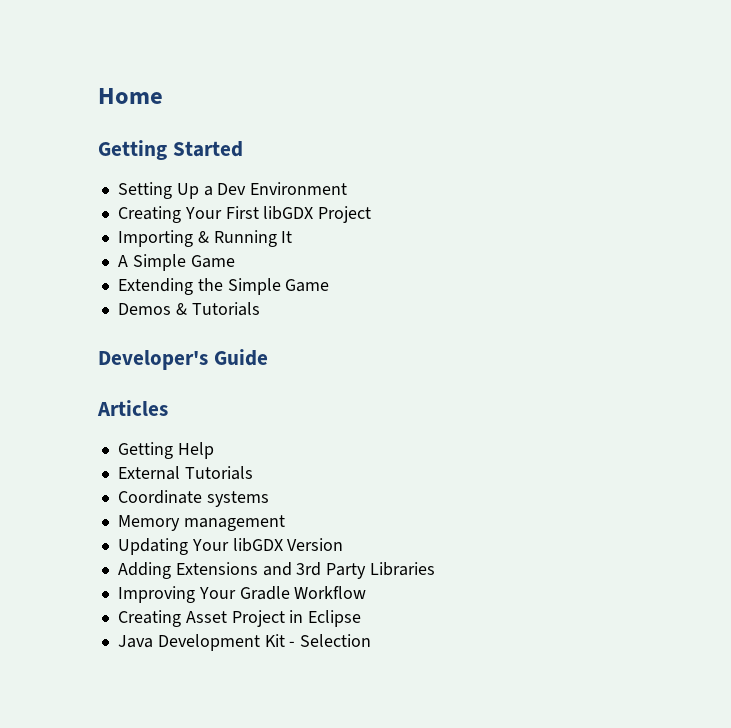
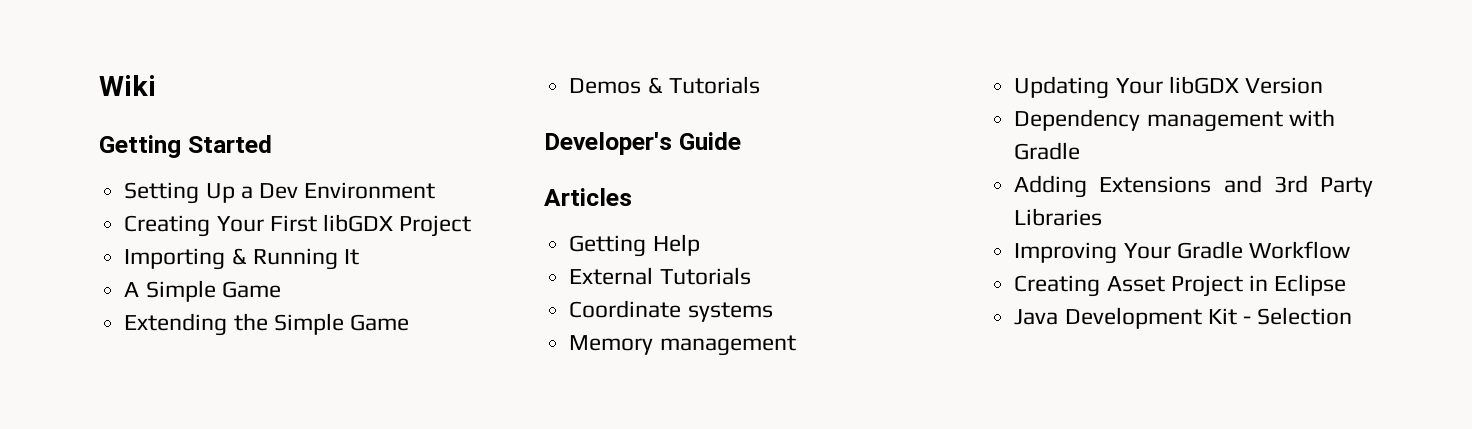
[98,88,163,104] Home -> [99,75,156,96] Wiki
(344, 544) none -> [1014,109,1335,132] [1014,142,1081,160] // Dependency management with Gradle

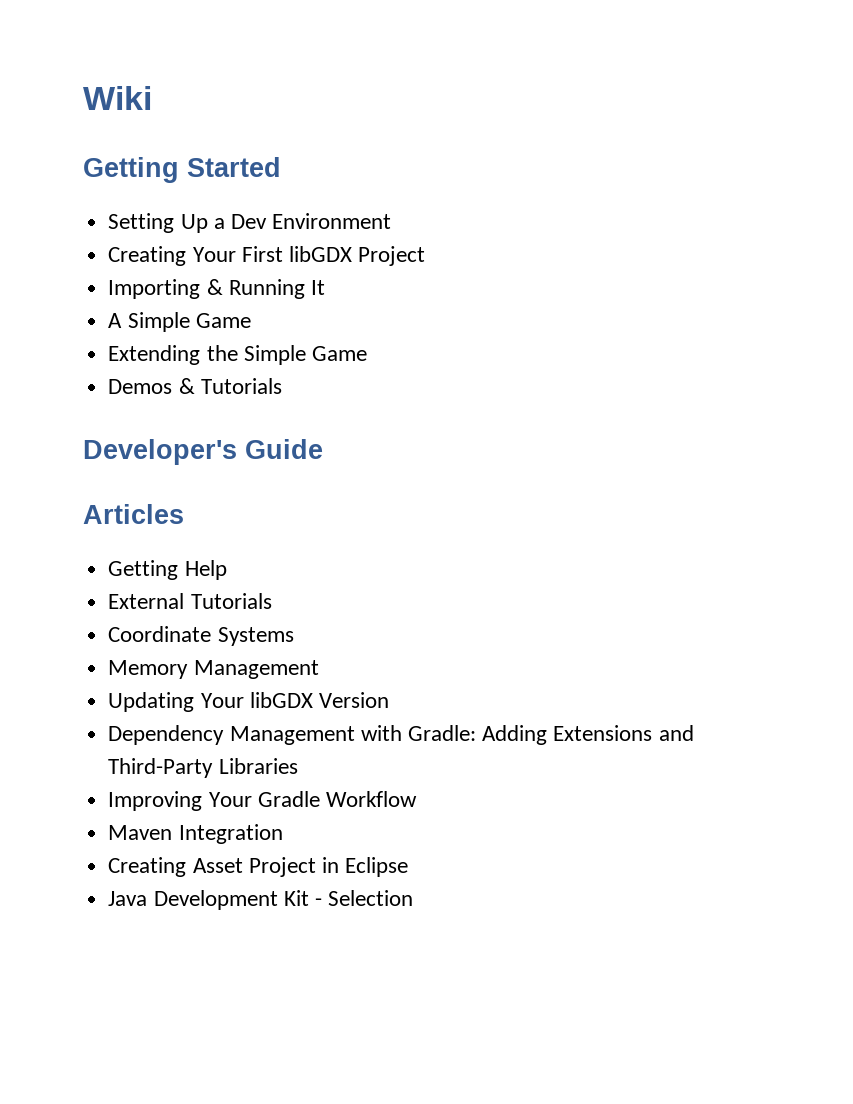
[687,302,773,322] systems -> [217,627,294,646] Systems
[659,335,796,356] management -> [193,660,319,679] Management
[1146,109,1335,132] [1014,142,1081,160] management with Gradle // -> [229,725,476,745] Management with Gradle:
[1273,175,1373,197] 3rd Party -> [108,758,214,778] Third-Party
(1350, 250) none -> [108,824,283,844] // Maven Integration

